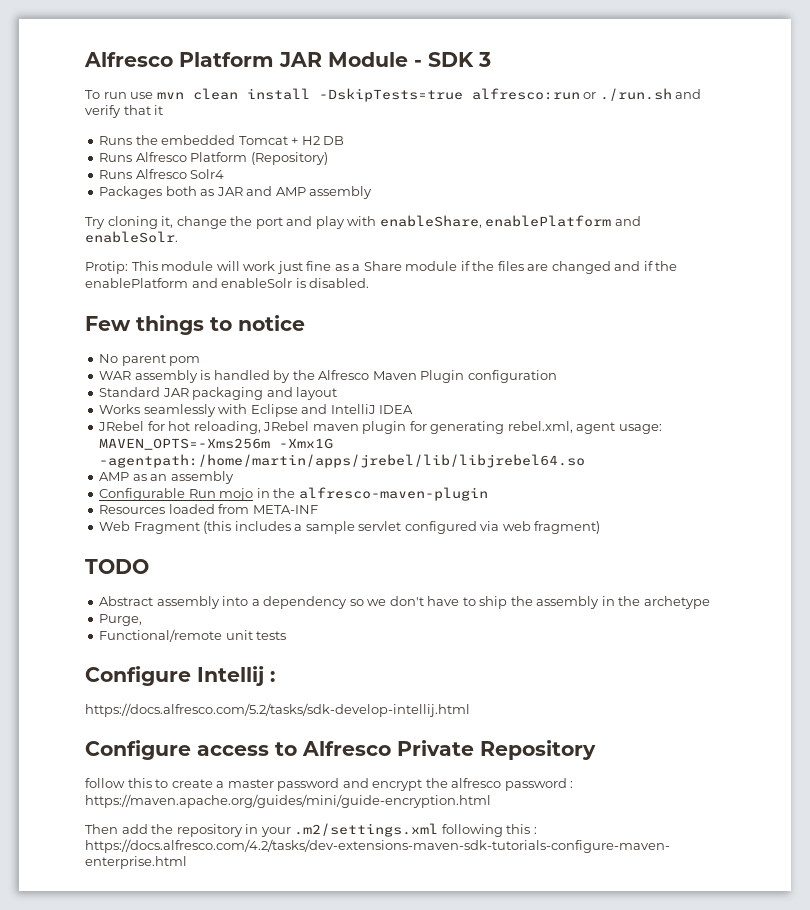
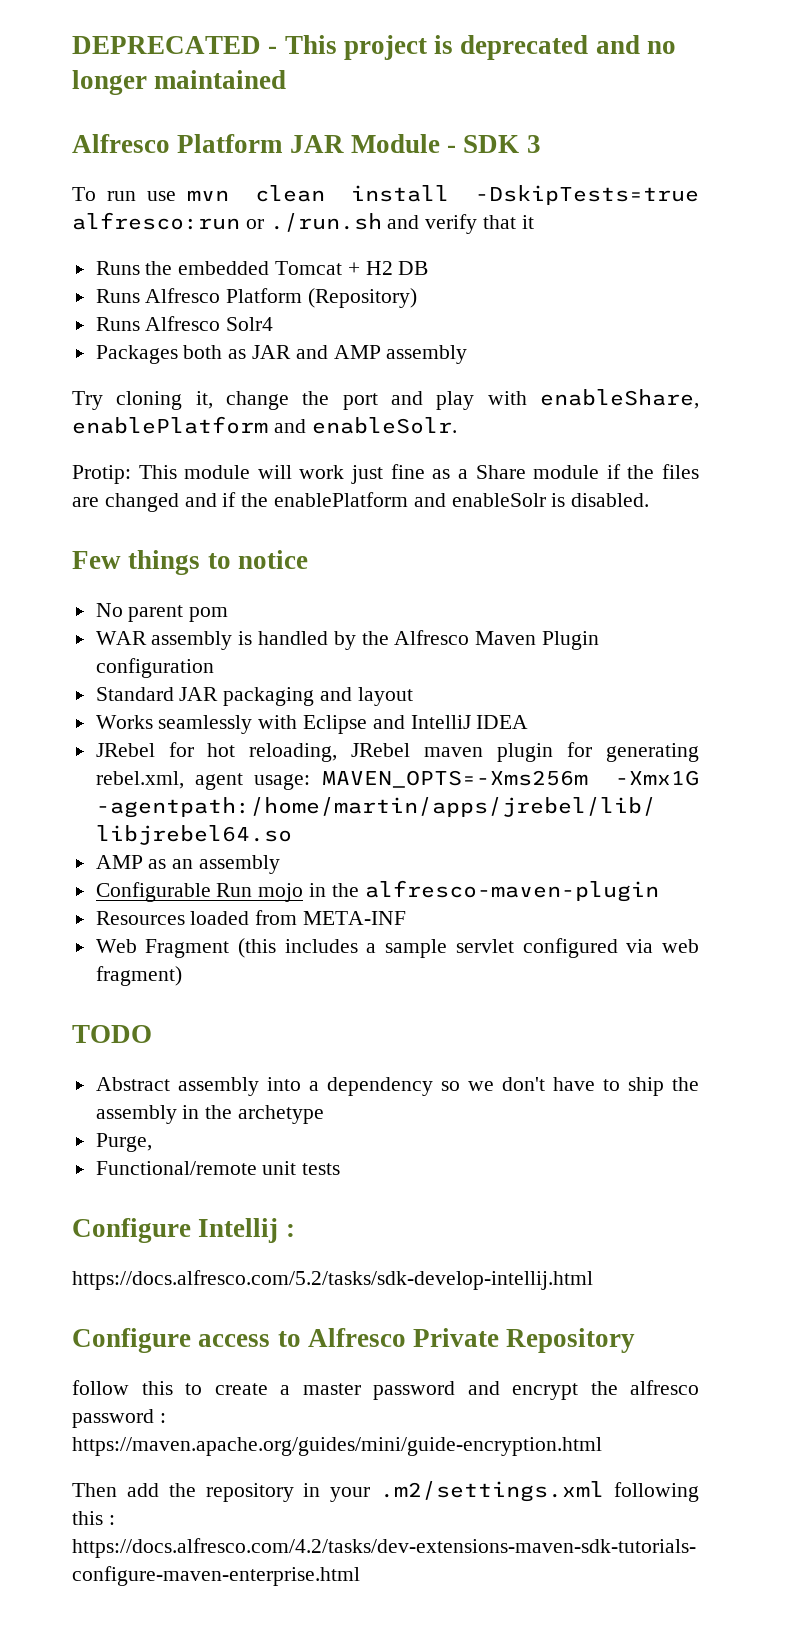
(84, 59) none -> [72,35,677,60] [72,70,287,95] DEPRECATED - This project is deprecated and no longer maintained //

